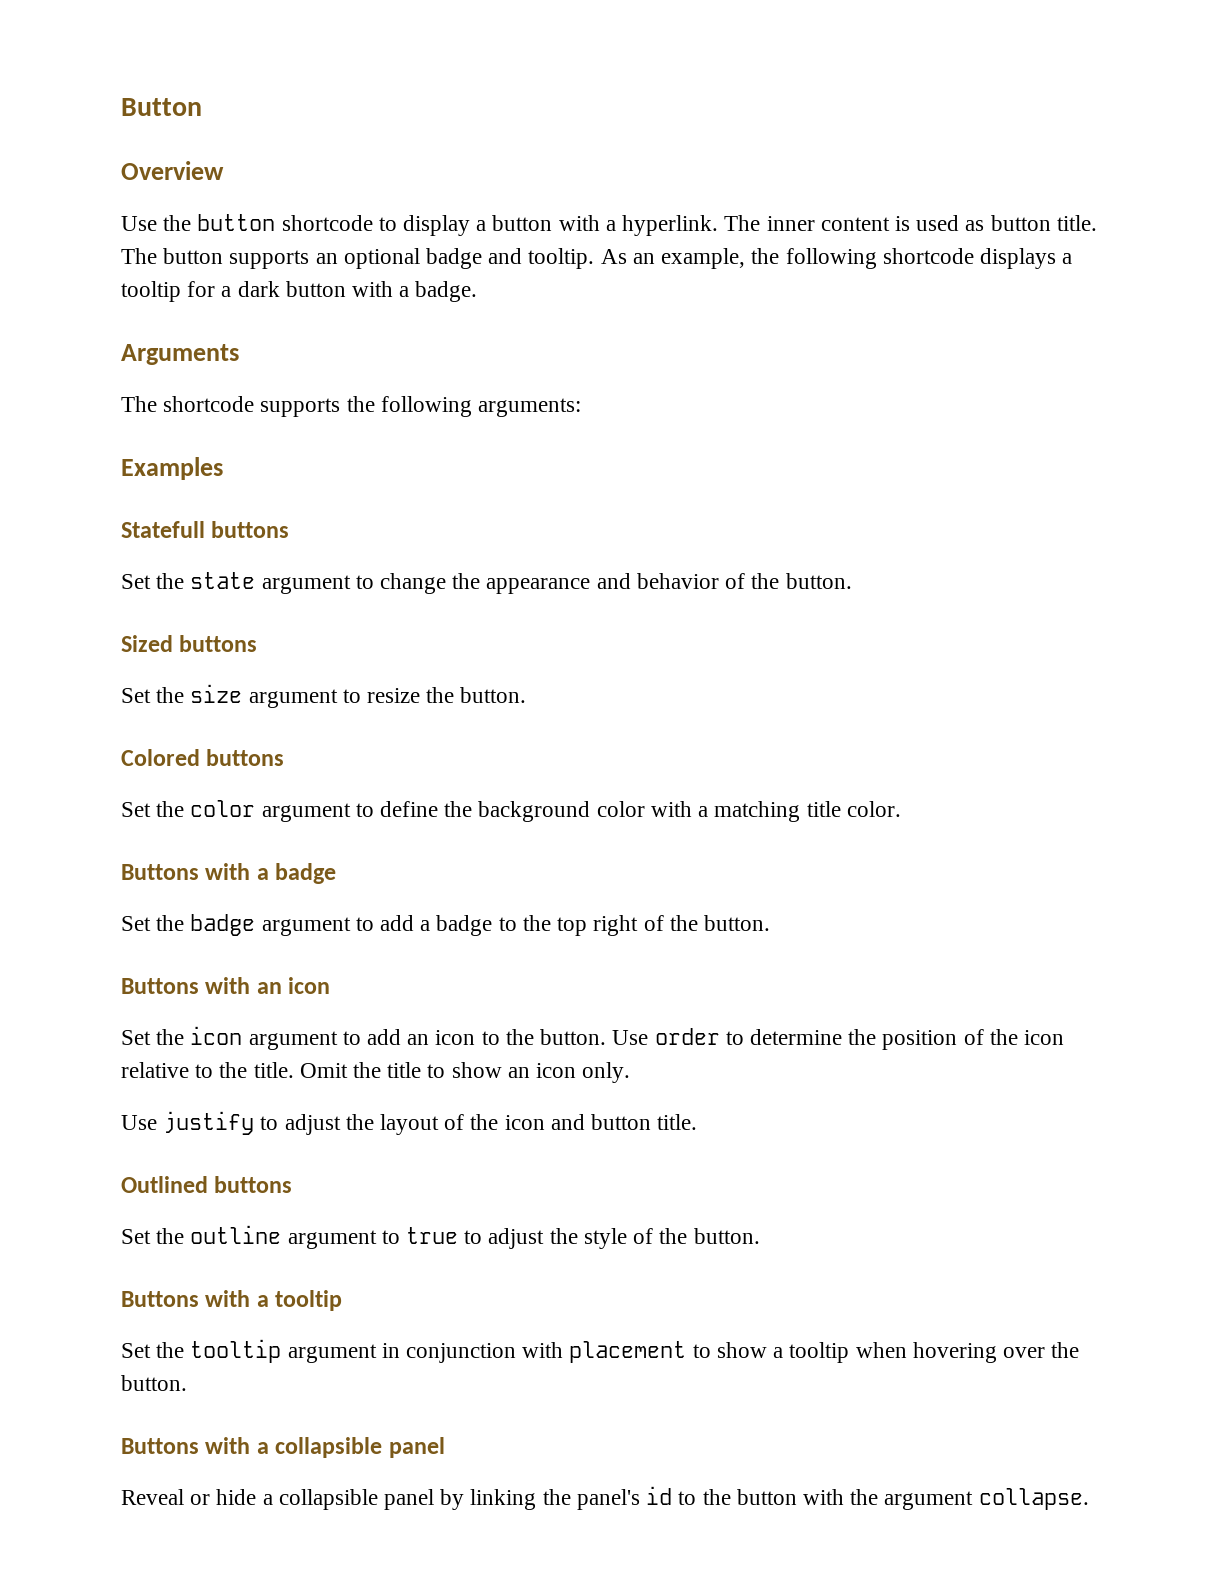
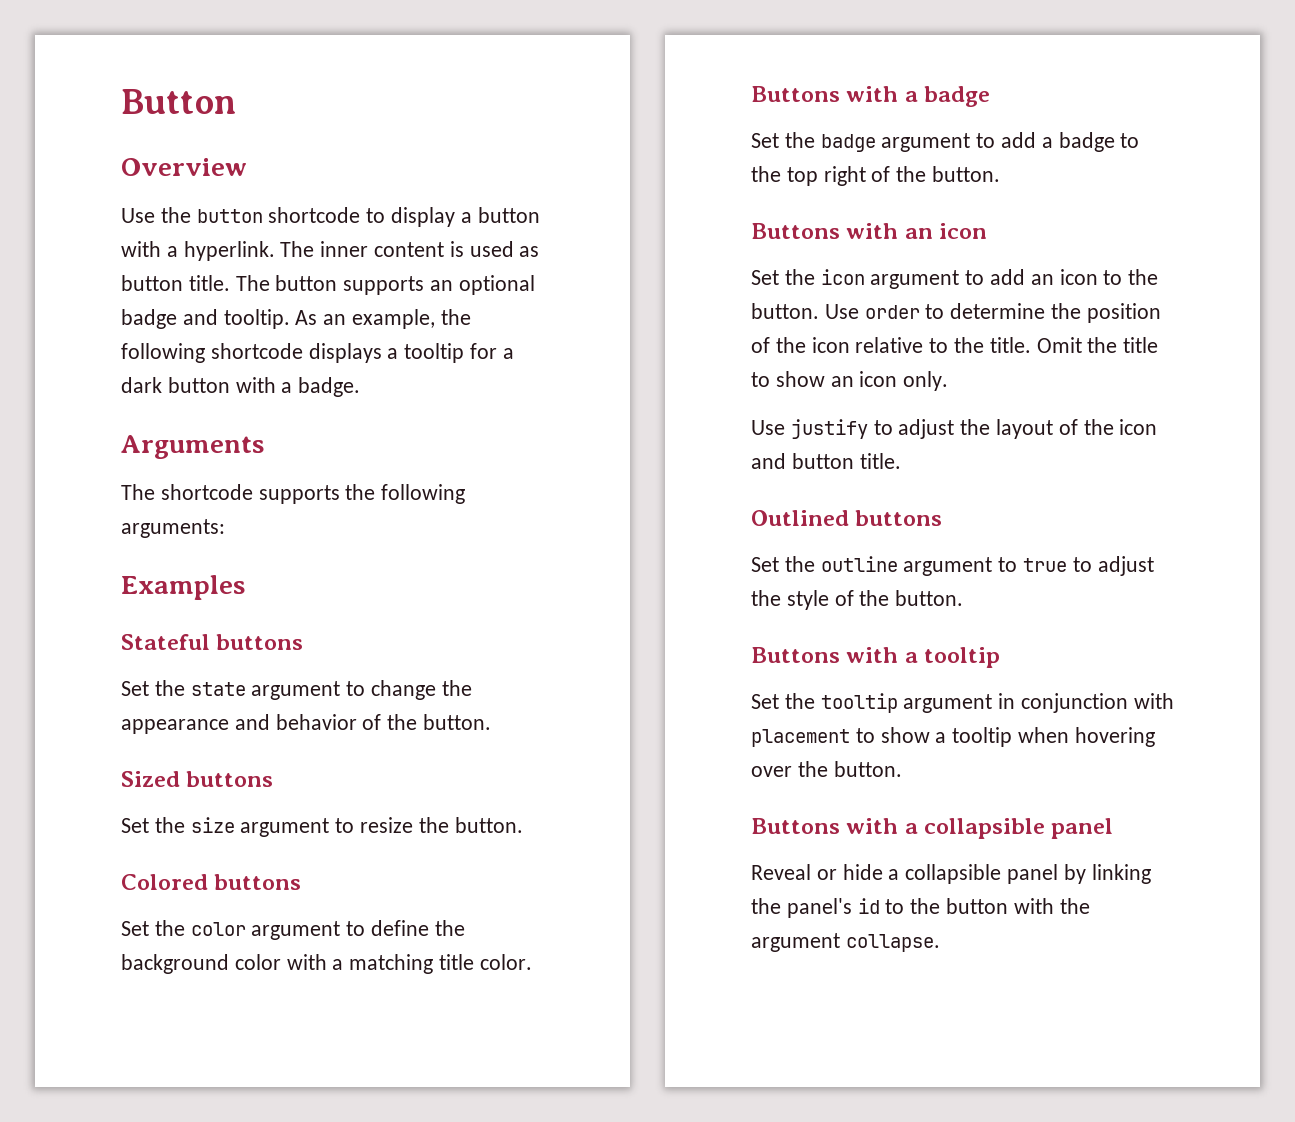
[121,521,205,538] Statefull -> [121,634,210,650] Stateful

